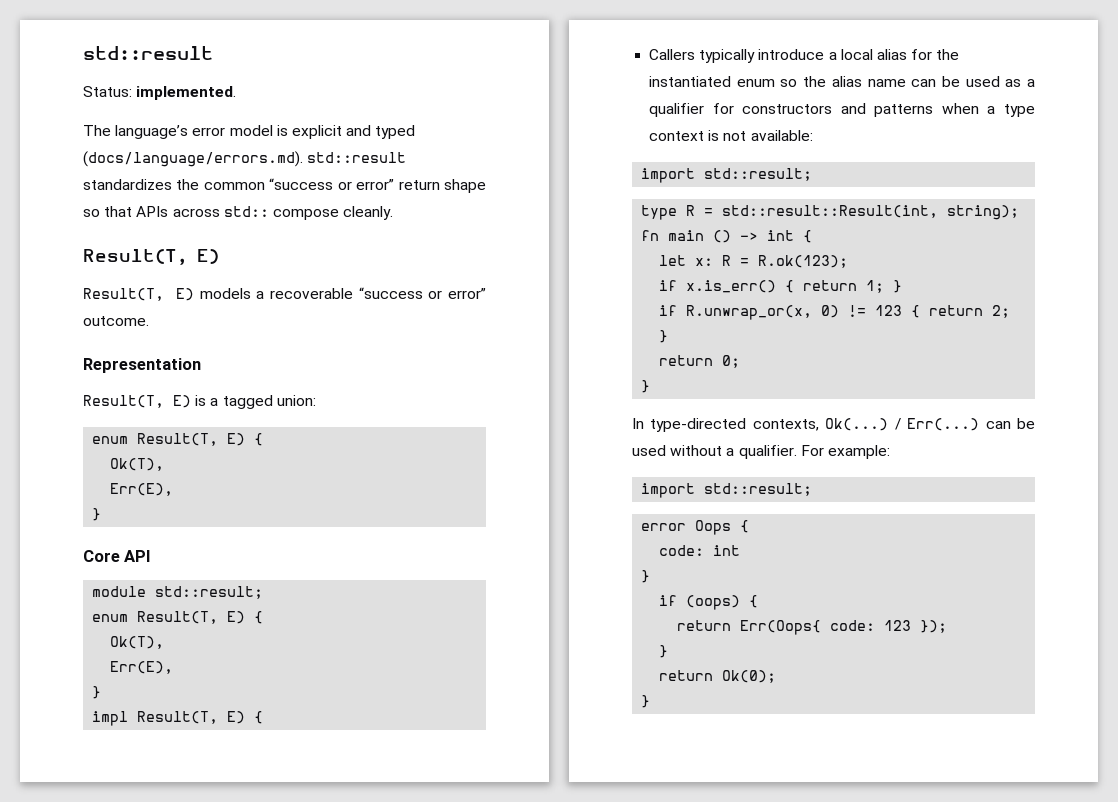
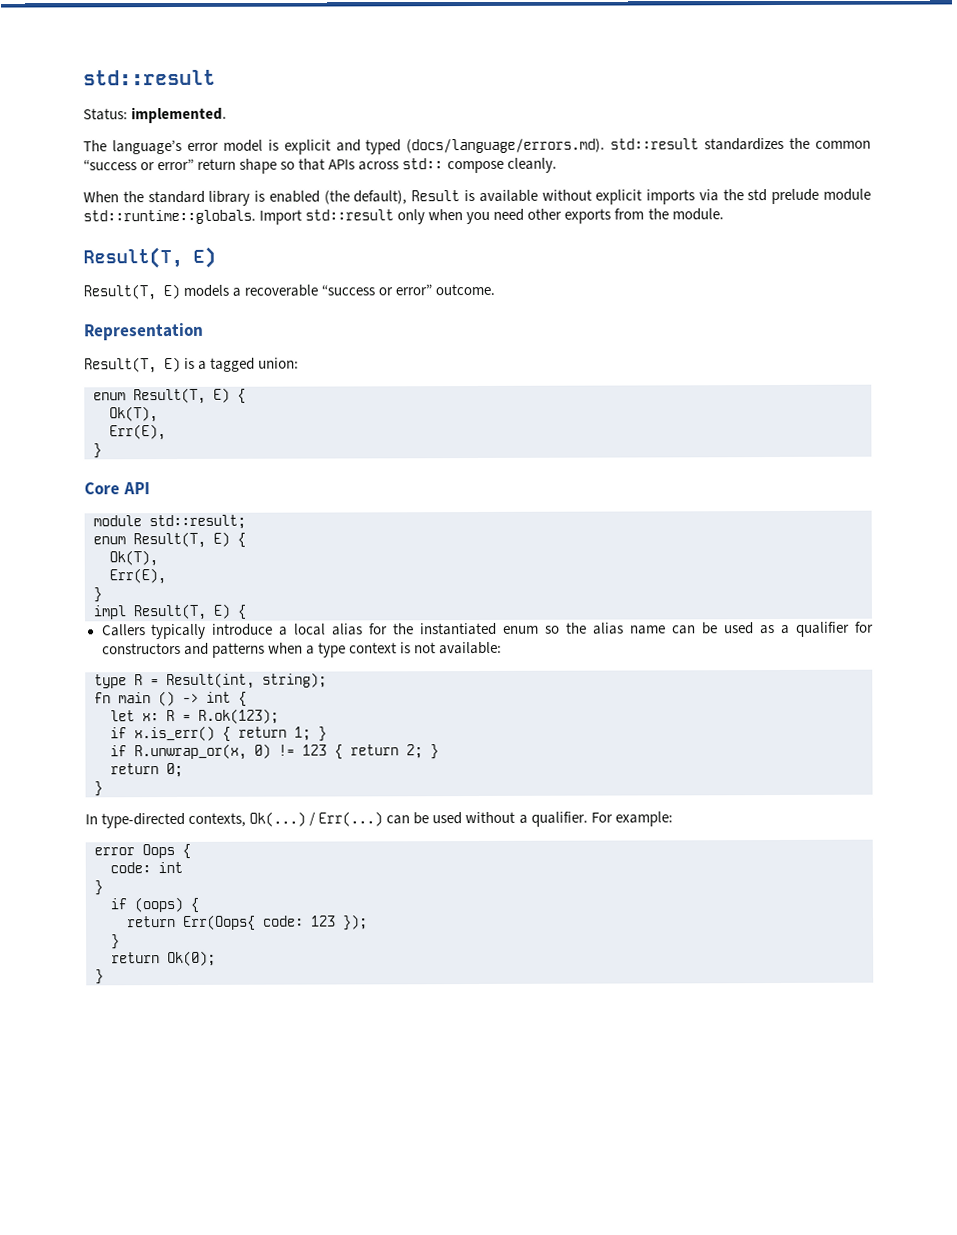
(394, 213) none -> [83,188,872,206] [83,208,724,225] // When the standard library is enabled (the default), Result is available without explicit imports via the std prelude module std::runtime::globals. Import std::result only when you need other exports from the module.
[641,168,813,183] // import std::result; -> (502, 648) none
[722,205,939,218] std::result::Result(int, -> [166,672,255,690] Result(int,
[641,483,813,498] // import std::result; -> (673, 819) none

